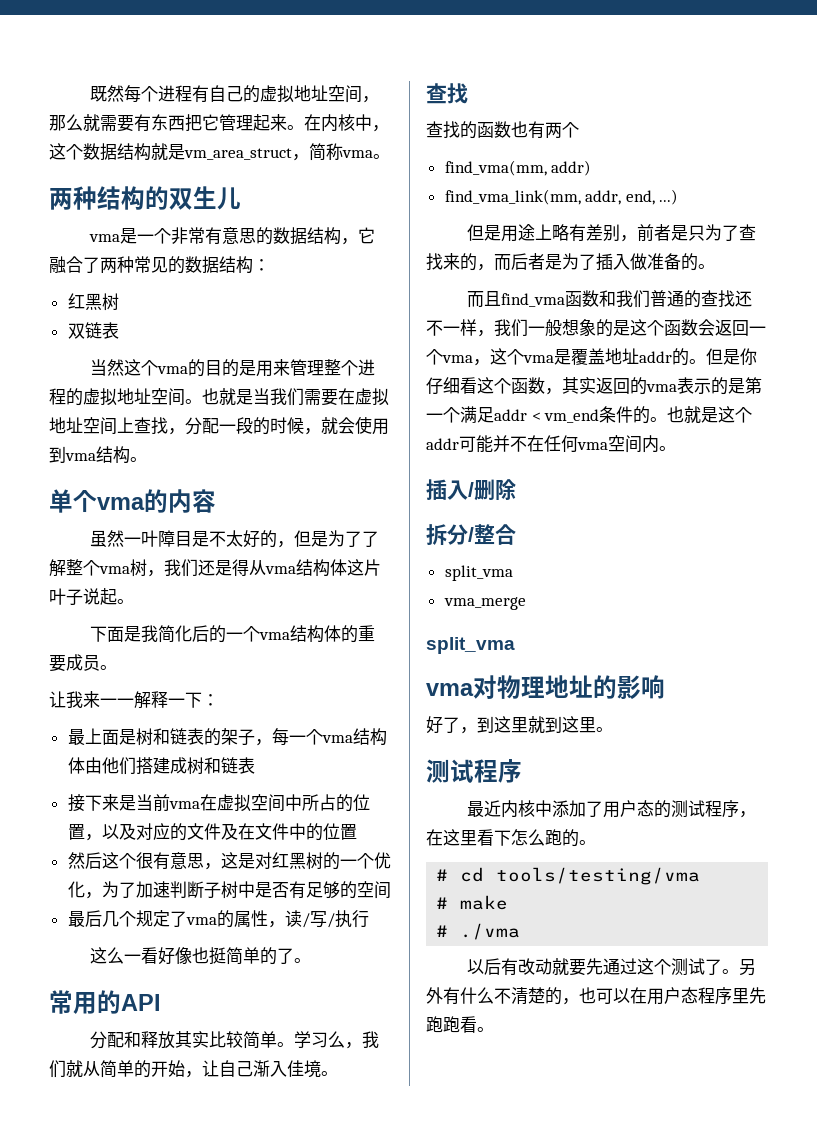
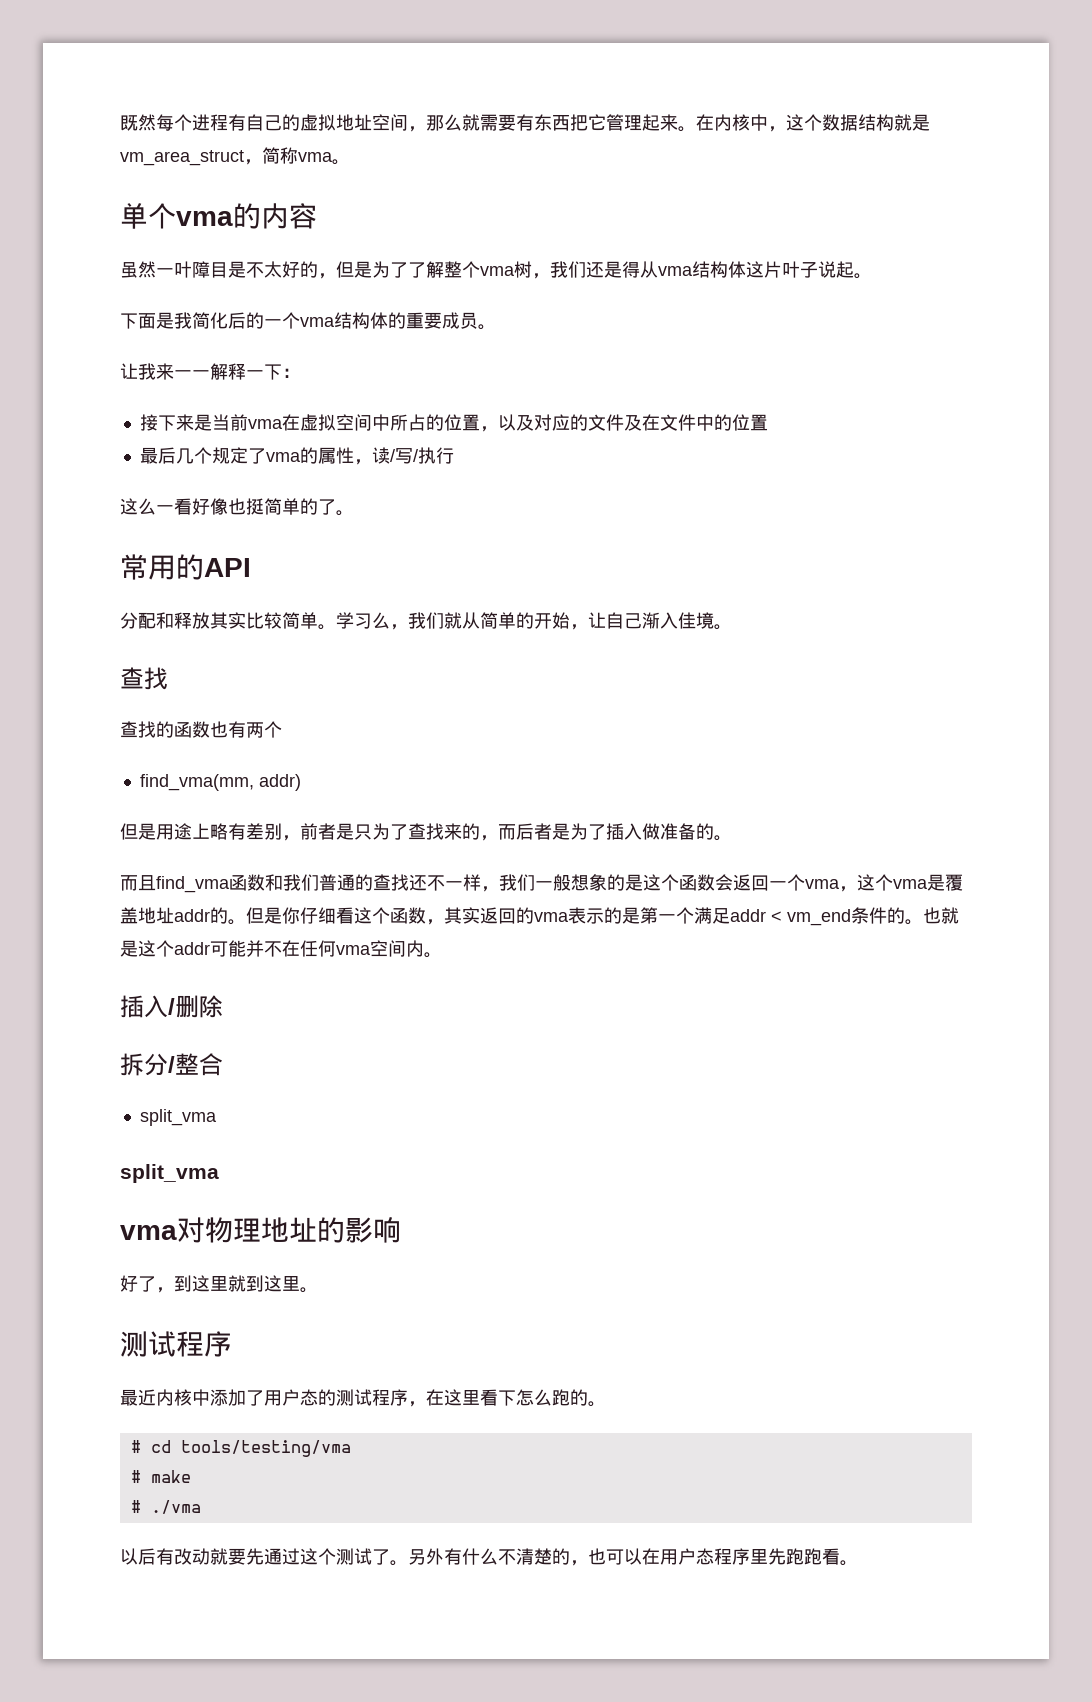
[49,186,241,210] [89,227,376,245] [49,256,270,274] [67,293,119,311] [67,322,119,339] [90,359,376,377] [49,388,389,406] [49,416,389,435] [49,446,147,464] // 两种结构的双生儿 // vma是一个非常有意思的数据结构，它融合了两种常见的数据结构： // 红黑树 // 双链表 // 当然这个vma的目的是用来管理整个进程的虚拟地址空间。也就是当我们需要在虚拟地址空间上查找，分配一段的时候，就会使用到vma结构。 -> (350, 162) none
[67,728,387,746] [67,757,255,775] // 最上面是树和链表的架子，每一个vma结构体由他们搭建成树和链表 -> (300, 373) none
[67,852,391,870] [67,881,391,899] // 然后这个很有意思，这是对红黑树的一个优化，为了加速判断子树中是否有足够的空间 -> (768, 422) none
[444,189,679,205] // find_vma_link(mm, addr, end, ...) -> (301, 782) none
[443,597,526,610] // vma_merge -> (217, 1117) none

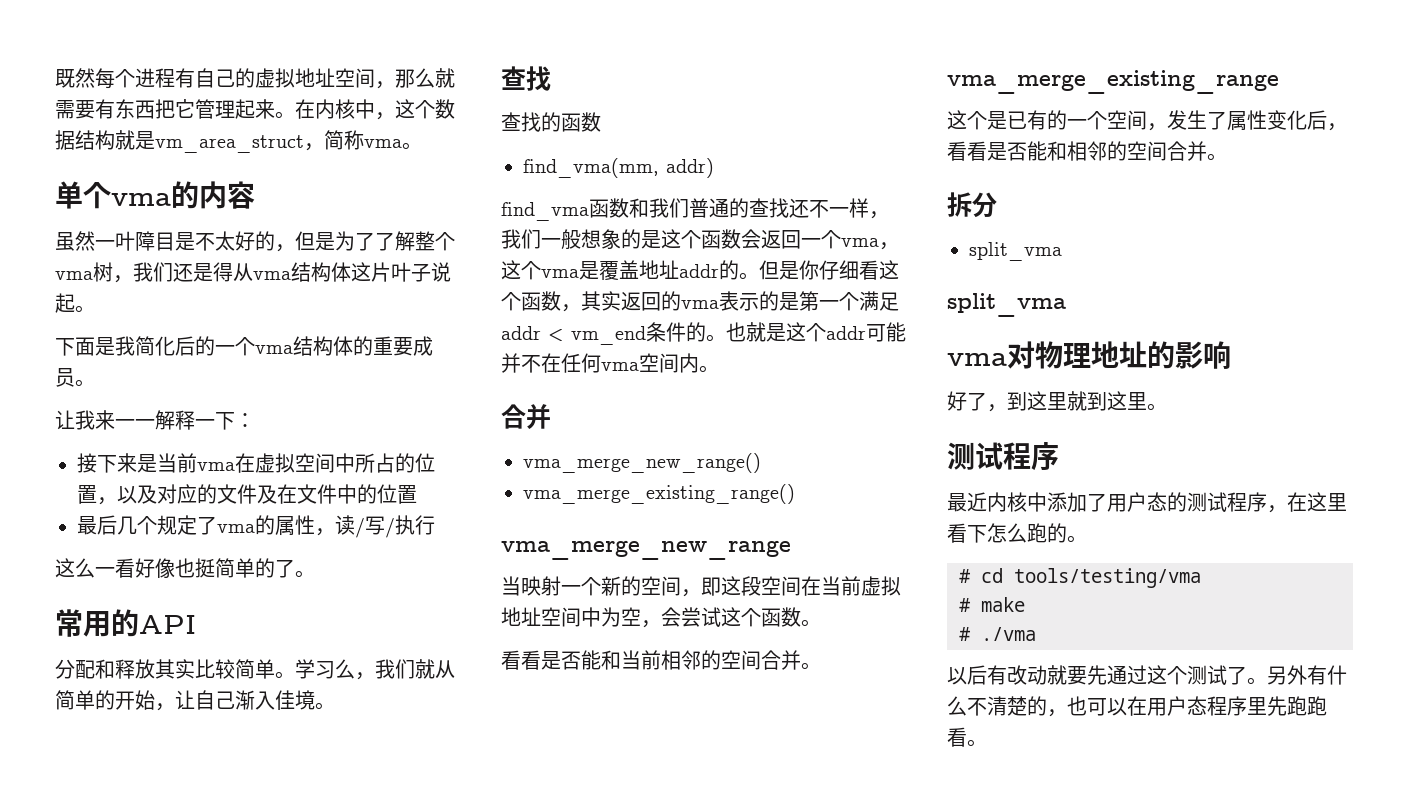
[210,721,282,738] 也有两个 -> (601, 122) none
[120,823,732,841] [120,875,156,891] 但是用途上略有差别，前者是只为了查找来的，而后者是为了插入做准备的。 // 而且 -> (714, 168) none
[120,995,223,1018] 插入/删除 -> [501,404,551,429] [523,453,761,473] [523,484,795,504] [501,540,791,560] [501,576,901,597] [501,607,821,628] [501,650,821,670] [947,70,1279,94] [947,110,1347,131] [947,141,1227,161] 合并 // vma_merge_new_range() // vma_merge_existing_range() // vma_merge_new_range // 当映射一个新的空间，即这段空间在当前虚拟地址空间中为空，会尝试这个函数。 // 看看是否能和当前相邻的空间合并。 // vma_merge_existing_range // 这个是已有的一个空间，发生了属性变化后，看看是否能和相邻的空间合并。
[168,1053,223,1076] /整合 -> (997, 205) none

